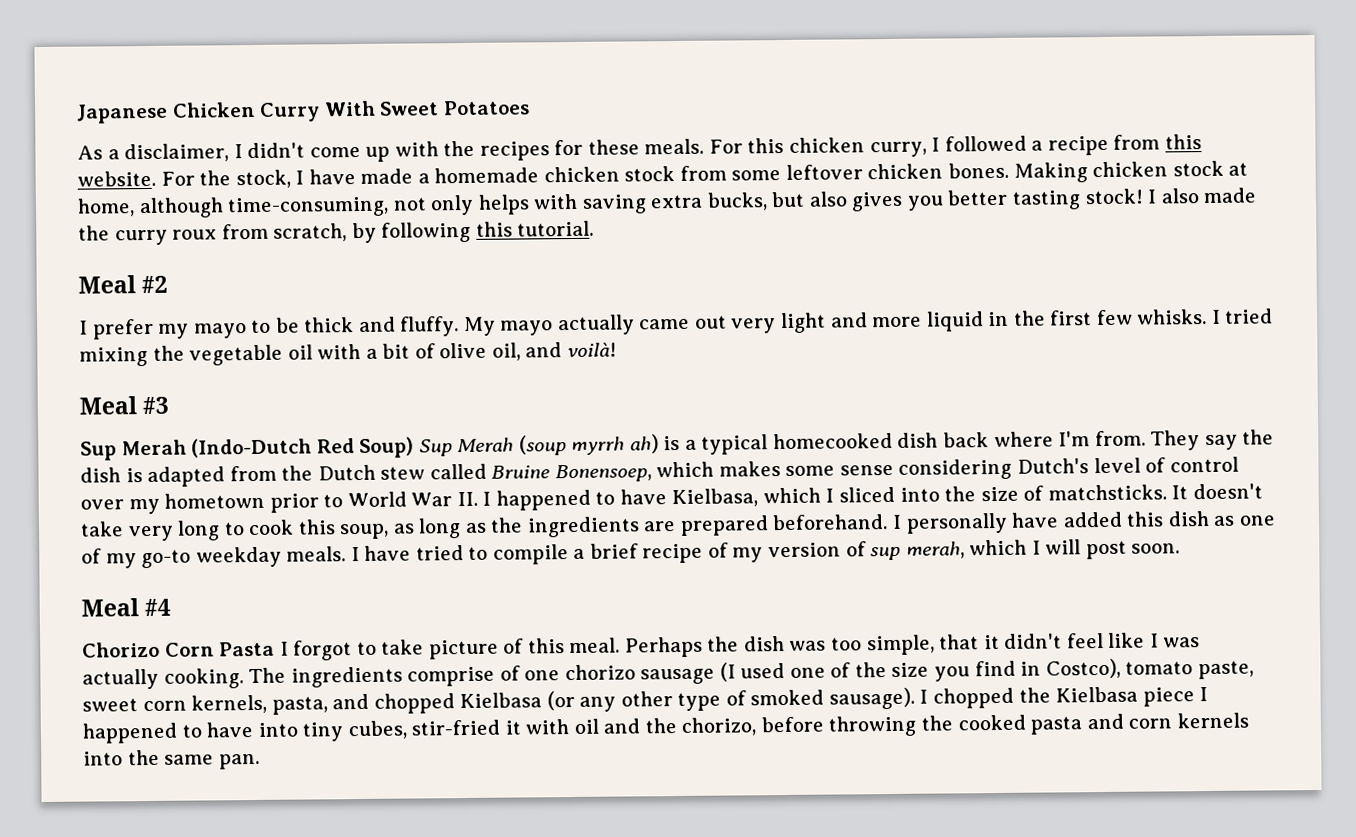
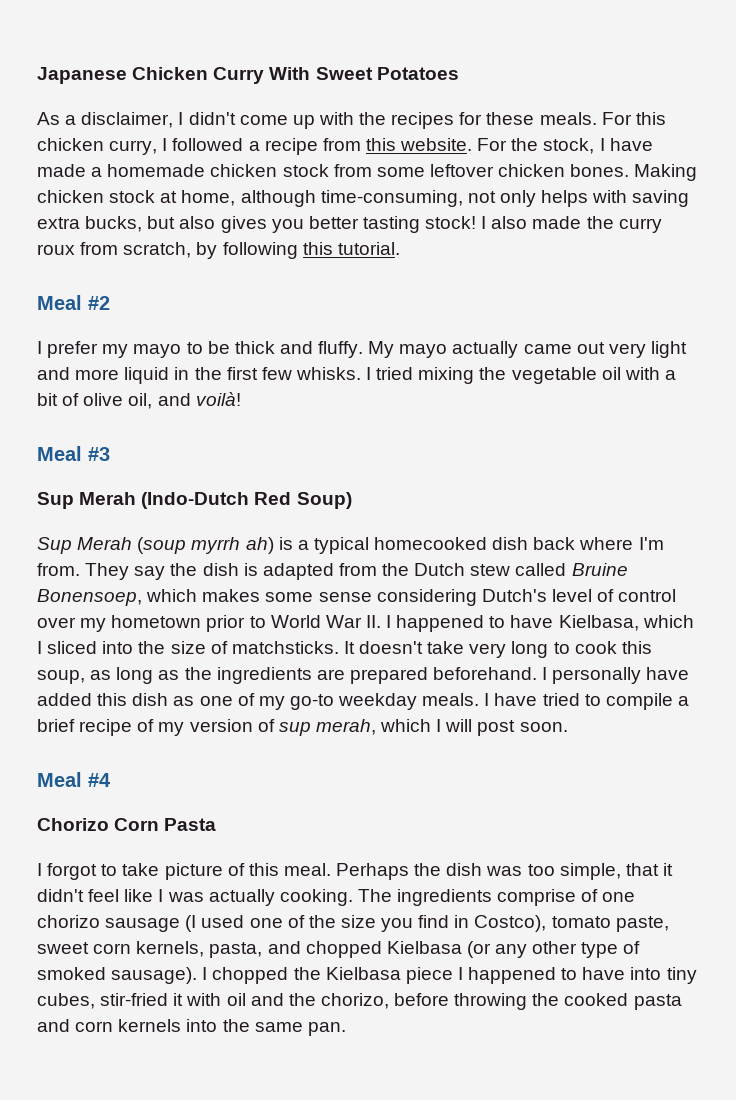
(415, 447) none -> (352, 500) //
(276, 649) none -> (217, 824) //

